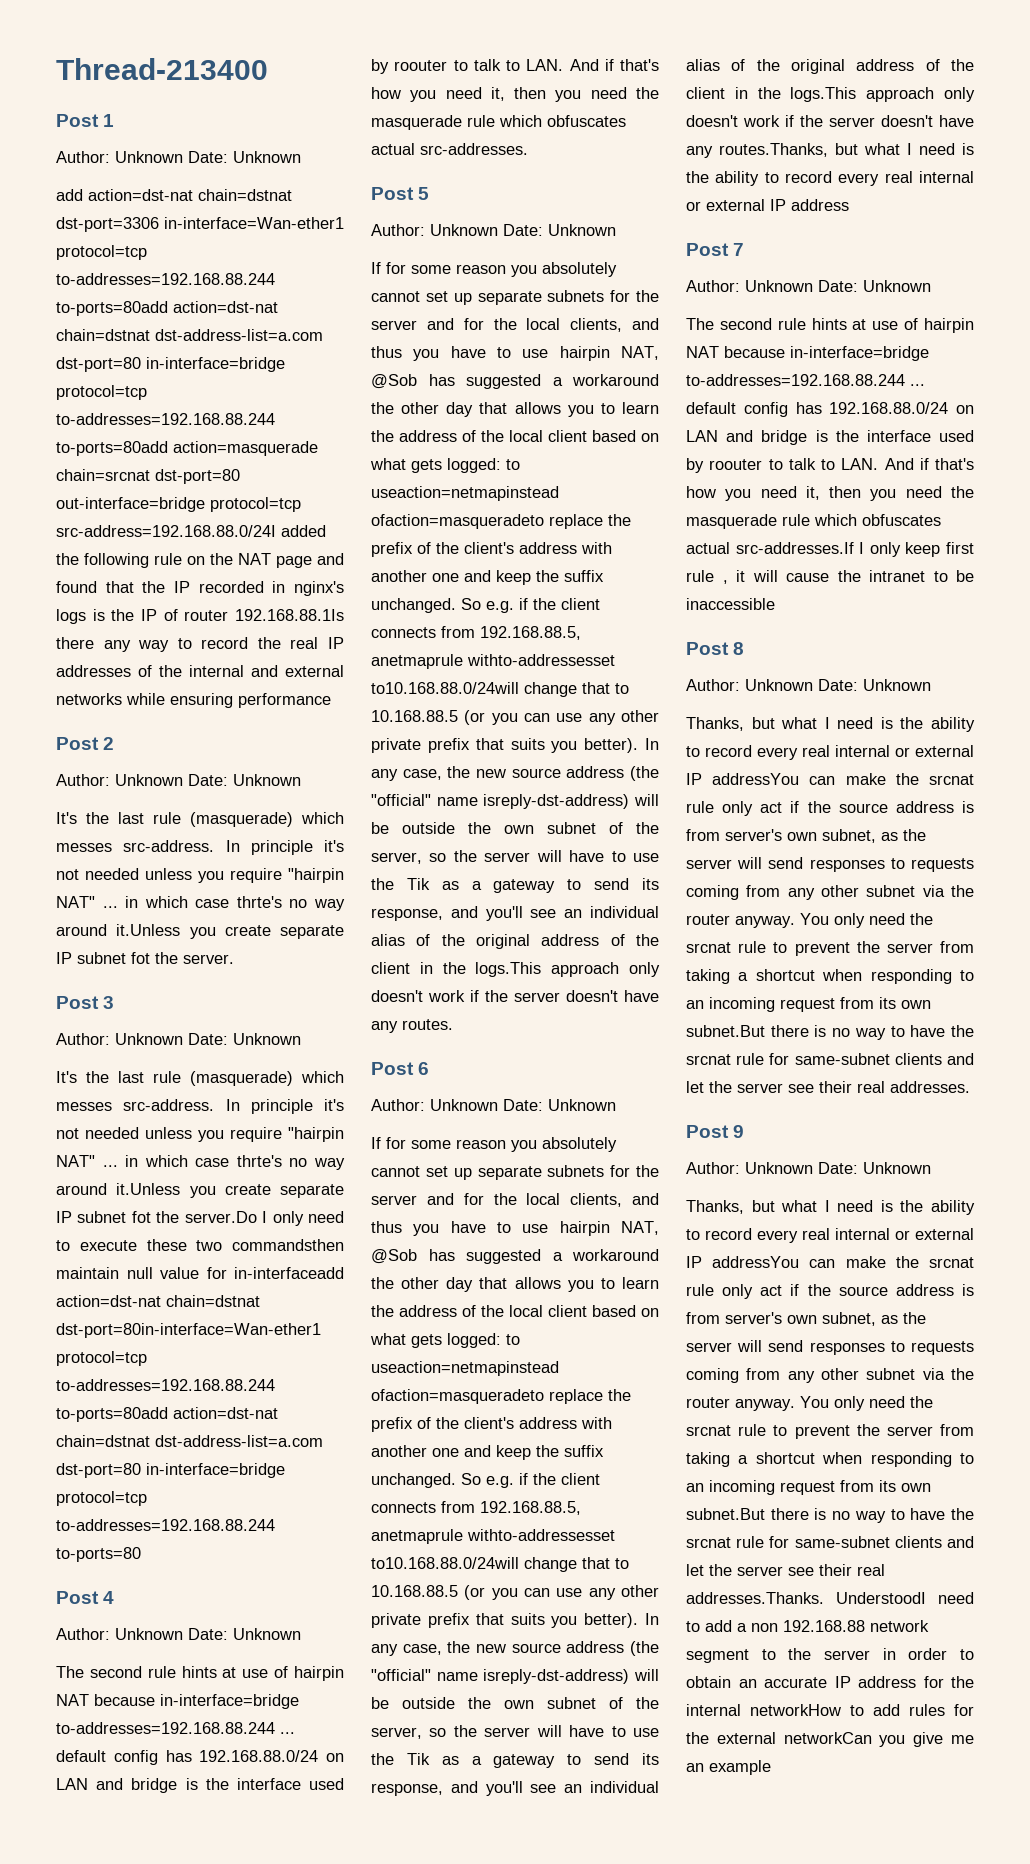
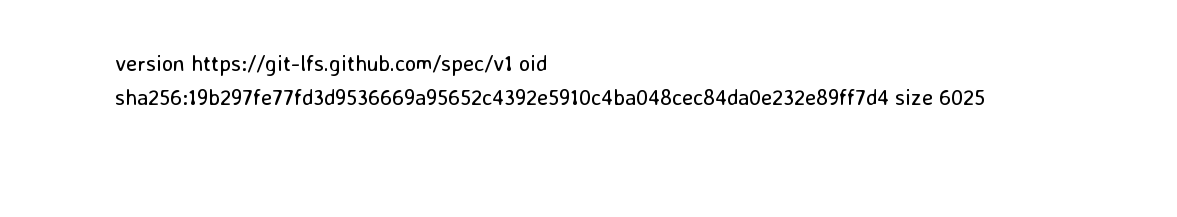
[56,58,268,80] [56,114,115,127] [56,151,301,163] [56,189,292,201] [56,217,344,232] [56,245,147,260] [56,273,275,285] [56,301,278,316] [56,329,323,341] [56,357,285,372] [56,385,147,400] [56,413,275,425] [56,441,318,456] [56,469,240,484] [56,497,301,512] [56,525,326,537] [56,553,344,568] [56,581,344,596] [56,609,344,624] [56,637,344,652] [56,665,344,677] [56,693,331,708] [56,737,115,750] [56,774,301,786] [56,812,344,827] [56,840,344,855] [56,868,344,883] [56,896,346,911] [56,924,344,939] [56,952,234,964] [56,996,115,1009] [56,1033,301,1045] [56,1071,344,1086] [56,1099,344,1114] [56,1127,344,1142] [56,1155,346,1170] [56,1183,344,1198] [56,1211,344,1226] [56,1239,344,1251] [56,1267,344,1279] [56,1295,260,1307] [56,1323,321,1338] [56,1351,147,1366] [56,1379,275,1391] [56,1407,278,1422] [56,1435,323,1447] [56,1463,285,1478] [56,1491,147,1506] [56,1519,275,1531] [56,1547,141,1562] [56,1591,115,1604] [56,1628,301,1640] [56,1666,344,1681] [56,1694,299,1709] [56,1722,295,1734] [56,1750,344,1765] [56,1778,344,1793] [371,59,659,74] [371,87,659,102] [371,115,626,130] [371,143,528,155] [371,187,430,200] [371,224,616,236] [371,262,617,277] [371,290,659,305] [371,318,659,332] [371,346,659,361] [371,374,659,389] [371,402,659,417] [371,430,659,442] [370,458,520,473] [371,486,559,501] [371,514,631,529] [371,542,612,557] [371,570,604,585] [371,598,600,613] [371,626,581,640] [371,654,615,669] [371,682,629,697] [371,710,659,725] [371,738,659,753] [371,766,659,781] [371,794,659,809] [371,822,659,834] [371,850,659,864] [371,878,659,893] [371,906,659,921] [371,934,659,949] [371,962,660,977] [371,990,659,1002] [371,1019,453,1033] [371,1062,430,1075] [371,1099,616,1111] [371,1137,617,1152] [371,1165,659,1180] [371,1193,659,1207] [371,1221,659,1236] [371,1249,659,1264] [371,1277,659,1292] [371,1305,659,1317] [370,1333,520,1348] [371,1361,559,1376] [371,1389,631,1404] [371,1417,612,1432] [371,1445,604,1460] [371,1473,600,1488] [371,1501,581,1515] [371,1529,615,1544] [371,1557,629,1572] [371,1585,659,1600] [371,1613,659,1628] [371,1641,659,1656] [371,1669,659,1684] [371,1697,659,1709] [371,1725,659,1739] [371,1753,659,1768] [371,1781,659,1796] [686,59,974,74] [686,87,975,102] [686,115,974,127] [686,143,974,158] [686,171,974,186] [686,199,849,211] [686,243,745,256] [686,280,931,292] [686,318,974,333] [686,346,929,361] [686,374,925,386] [686,402,974,417] [686,430,974,445] [686,458,974,473] [686,486,974,501] [686,514,941,529] [686,542,974,557] [686,570,974,584] [686,598,775,610] [686,642,745,655] [686,679,931,691] [686,717,975,732] [686,745,974,760] [686,773,974,785] [686,801,974,816] [686,829,926,843] [686,857,974,872] [686,885,974,900] [686,913,933,928] [686,941,974,956] [686,969,974,984] [686,997,931,1012] [686,1025,974,1040] [686,1053,974,1065] [686,1081,970,1093] [686,1125,745,1138] [686,1162,931,1174] [686,1200,975,1215] [686,1228,974,1243] [686,1256,974,1268] [686,1284,974,1299] [686,1312,926,1326] [686,1340,974,1355] [686,1368,974,1383] [686,1396,933,1411] [686,1424,974,1439] [686,1452,974,1467] [686,1480,931,1495] [686,1508,974,1523] [686,1536,974,1548] [686,1564,885,1576] [686,1592,974,1604] [686,1620,929,1632] [686,1648,974,1663] [686,1676,974,1688] [686,1704,974,1716] [686,1732,974,1747] [686,1760,771,1775] Thread-213400 // Post 1 // Author: Unknown Date: Unknown // add action=dst-nat chain=dstnat dst-port=3306 in-interface=Wan-ether1 protocol=tcp to-addresses=192.168.88.244 to-ports=80add action=dst-nat chain=dstnat dst-address-list=a.com dst-port=80 in-interface=bridge protocol=tcp to-addresses=192.168.88.244 to-ports=80add action=masquerade chain=srcnat dst-port=80 out-interface=bridge protocol=tcp src-address=192.168.88.0/24I added the following rule on the NAT page and found that the IP recorded in nginx's logs is the IP of router 192.168.88.1Is there any way to record the real IP addresses of the internal and external networks while ensuring performance // Post 2 // Author: Unknown Date: Unknown // It's the last rule (masquerade) which messes src-address. In principle it's not needed unless you require "hairpin NAT" ... in which case thrte's no way around it.Unless you create separate IP subnet fot the server. // Post 3 // Author: Unknown Date: Unknown // It's the last rule (masquerade) which messes src-address. In principle it's not needed unless you require "hairpin NAT" ... in which case thrte's no way around it.Unless you create separate IP subnet fot the server.Do I only need to execute these two commandsthen maintain null value for in-interfaceadd action=dst-nat chain=dstnat dst-port=80in-interface=Wan-ether1 protocol=tcp to-addresses=192.168.88.244 to-ports=80add action=dst-nat chain=dstnat dst-address-list=a.com dst-port=80 in-interface=bridge protocol=tcp to-addresses=192.168.88.244 to-ports=80 // Post 4 // Author: Unknown Date: Unknown // The second rule hints at use of hairpin NAT because in-interface=bridge to-addresses=192.168.88.244 ... default config has 192.168.88.0/24 on LAN and bridge is the interface used by roouter to talk to LAN. And if that's how you need it, then you need the masquerade rule which obfuscates actual src-addresses. // Post 5 // Author: Unknown Date: Unknown // If for some reason you absolutely cannot set up separate subnets for the server and for the local clients, and thus you have to use hairpin NAT, @Sob has suggested a workaround the other day that allows you to learn the address of the local client based on what gets logged: to useaction=netmapinstead ofaction=masqueradeto replace the prefix of the client's address with another one and keep the suffix unchanged. So e.g. if the client connects from 192.168.88.5, anetmaprule withto-addressesset to10.168.88.0/24will change that to 10.168.88.5 (or you can use any other private prefix that suits you better). In any case, the new source address (the "official" name isreply-dst-address) will be outside the own subnet of the server, so the server will have to use the Tik as a gateway to send its response, and you'll see an individual alias of the original address of the client in the logs.This approach only doesn't work if the server doesn't have any routes. // Post 6 // Author: Unknown Date: Unknown // If for some reason you absolutely cannot set up separate subnets for the server and for the local clients, and thus you have to use hairpin NAT, @Sob has suggested a workaround the other day that allows you to learn the address of the local client based on what gets logged: to useaction=netmapinstead ofaction=masqueradeto replace the prefix of the client's address with another one and keep the suffix unchanged. So e.g. if the client connects from 192.168.88.5, anetmaprule withto-addressesset to10.168.88.0/24will change that to 10.168.88.5 (or you can use any other private prefix that suits you better). In any case, the new source address (the "official" name isreply-dst-address) will be outside the own subnet of the server, so the server will have to use the Tik as a gateway to send its response, and you'll see an individual alias of the original address of the client in the logs.This approach only doesn't work if the server doesn't have any routes.Thanks, but what I need is the ability to record every real internal or external IP address // Post 7 // Author: Unknown Date: Unknown // The second rule hints at use of hairpin NAT because in-interface=bridge to-addresses=192.168.88.244 ... default config has 192.168.88.0/24 on LAN and bridge is the interface used by roouter to talk to LAN. And if that's how you need it, then you need the masquerade rule which obfuscates actual src-addresses.If I only keep first rule , it will cause the intranet to be inaccessible // Post 8 // Author: Unknown Date: Unknown // Thanks, but what I need is the ability to record every real internal or external IP addressYou can make the srcnat rule only act if the source address is from server's own subnet, as the server will send responses to requests coming from any other subnet via the router anyway. You only need the srcnat rule to prevent the server from taking a shortcut when responding to an incoming request from its own subnet.But there is no way to have the srcnat rule for same-subnet clients and let the server see their real addresses. // Post 9 // Author: Unknown Date: Unknown // Thanks, but what I need is the ability to record every real internal or external IP addressYou can make the srcnat rule only act if the source address is from server's own subnet, as the server will send responses to requests coming from any other subnet via the router anyway. You only need the srcnat rule to prevent the server from taking a shortcut when responding to an incoming request from its own subnet.But there is no way to have the srcnat rule for same-subnet clients and let the server see their real addresses.Thanks. UnderstoodI need to add a non 192.168.88 network segment to the server in order to obtain an accurate IP address for the internal networkHow to add rules for the external networkCan you give me an example -> [115,55,547,76] [115,89,985,105] version https://git-lfs.github.com/spec/v1 oid sha256:19b297fe77fd3d9536669a95652c4392e5910c4ba048cec84da0e232e89ff7d4 size 6025

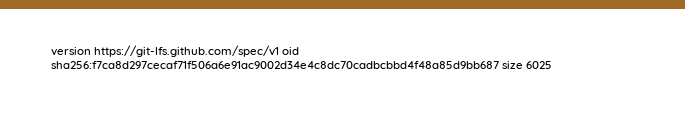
[115,89,889,105] sha256:19b297fe77fd3d9536669a95652c4392e5910c4ba048cec84da0e232e89ff7d4 -> [51,61,499,69] sha256:f7ca8d297cecaf71f506a6e91ac9002d34e4c8dc70cadbcbbd4f48a85d9bb687

